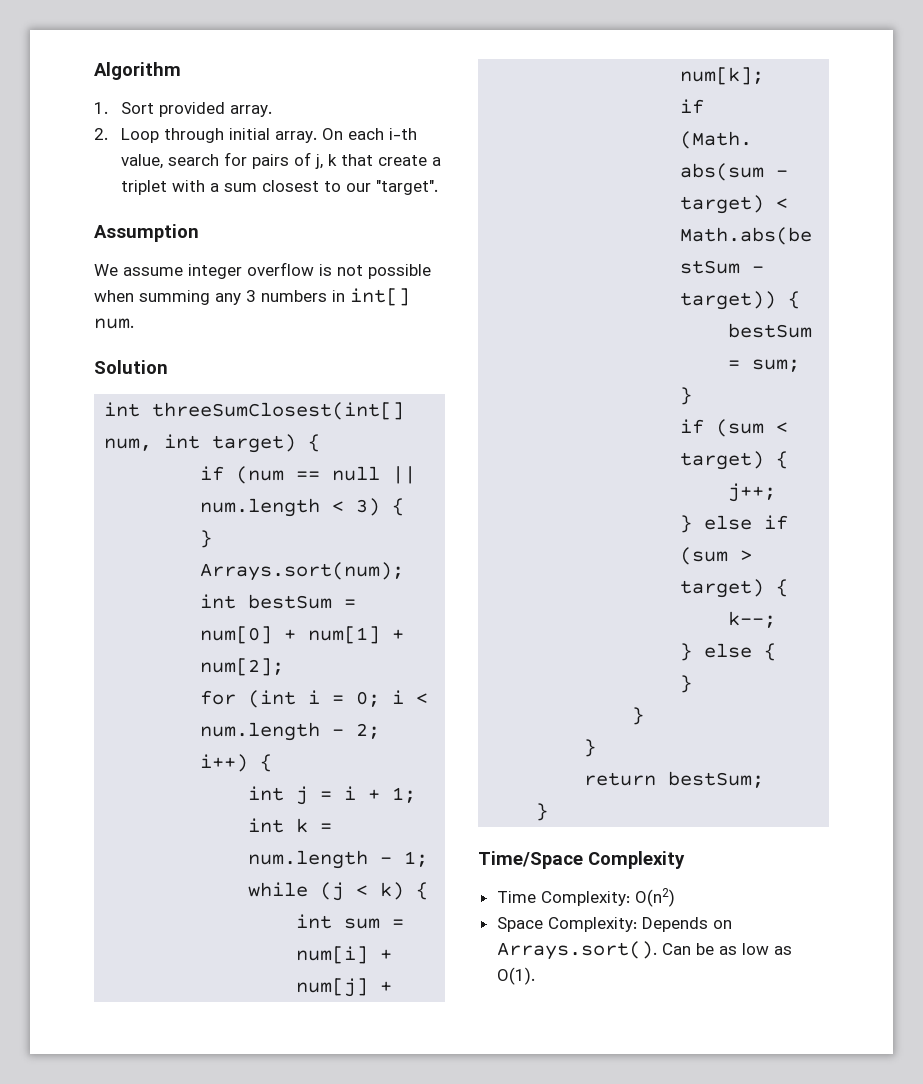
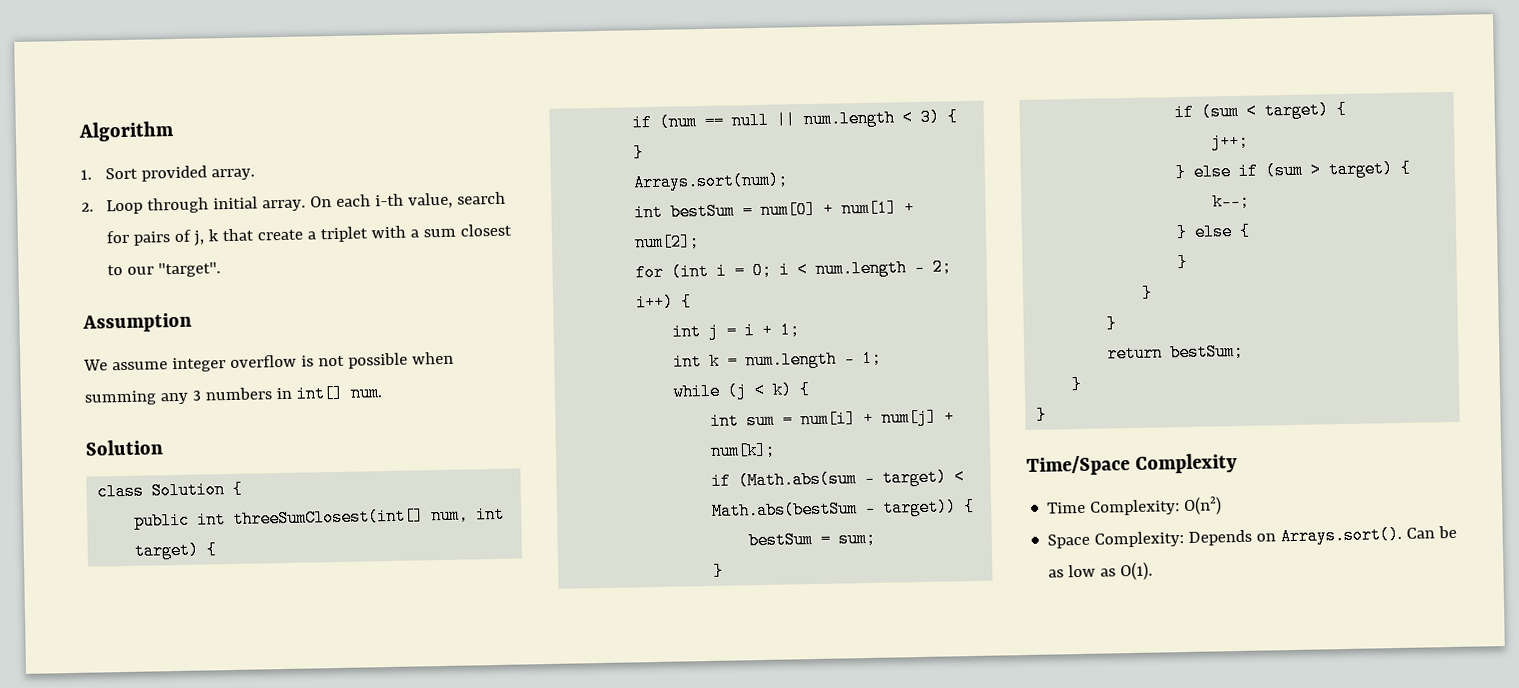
(168, 367) none -> [97,480,244,501] [134,511,191,530] class Solution { // public
(549, 812) none -> [1036,406,1048,424] // }

